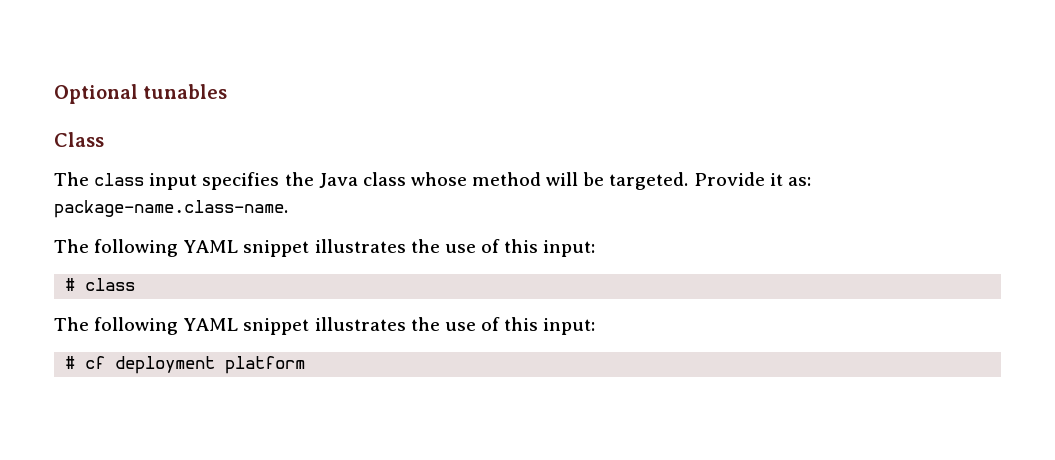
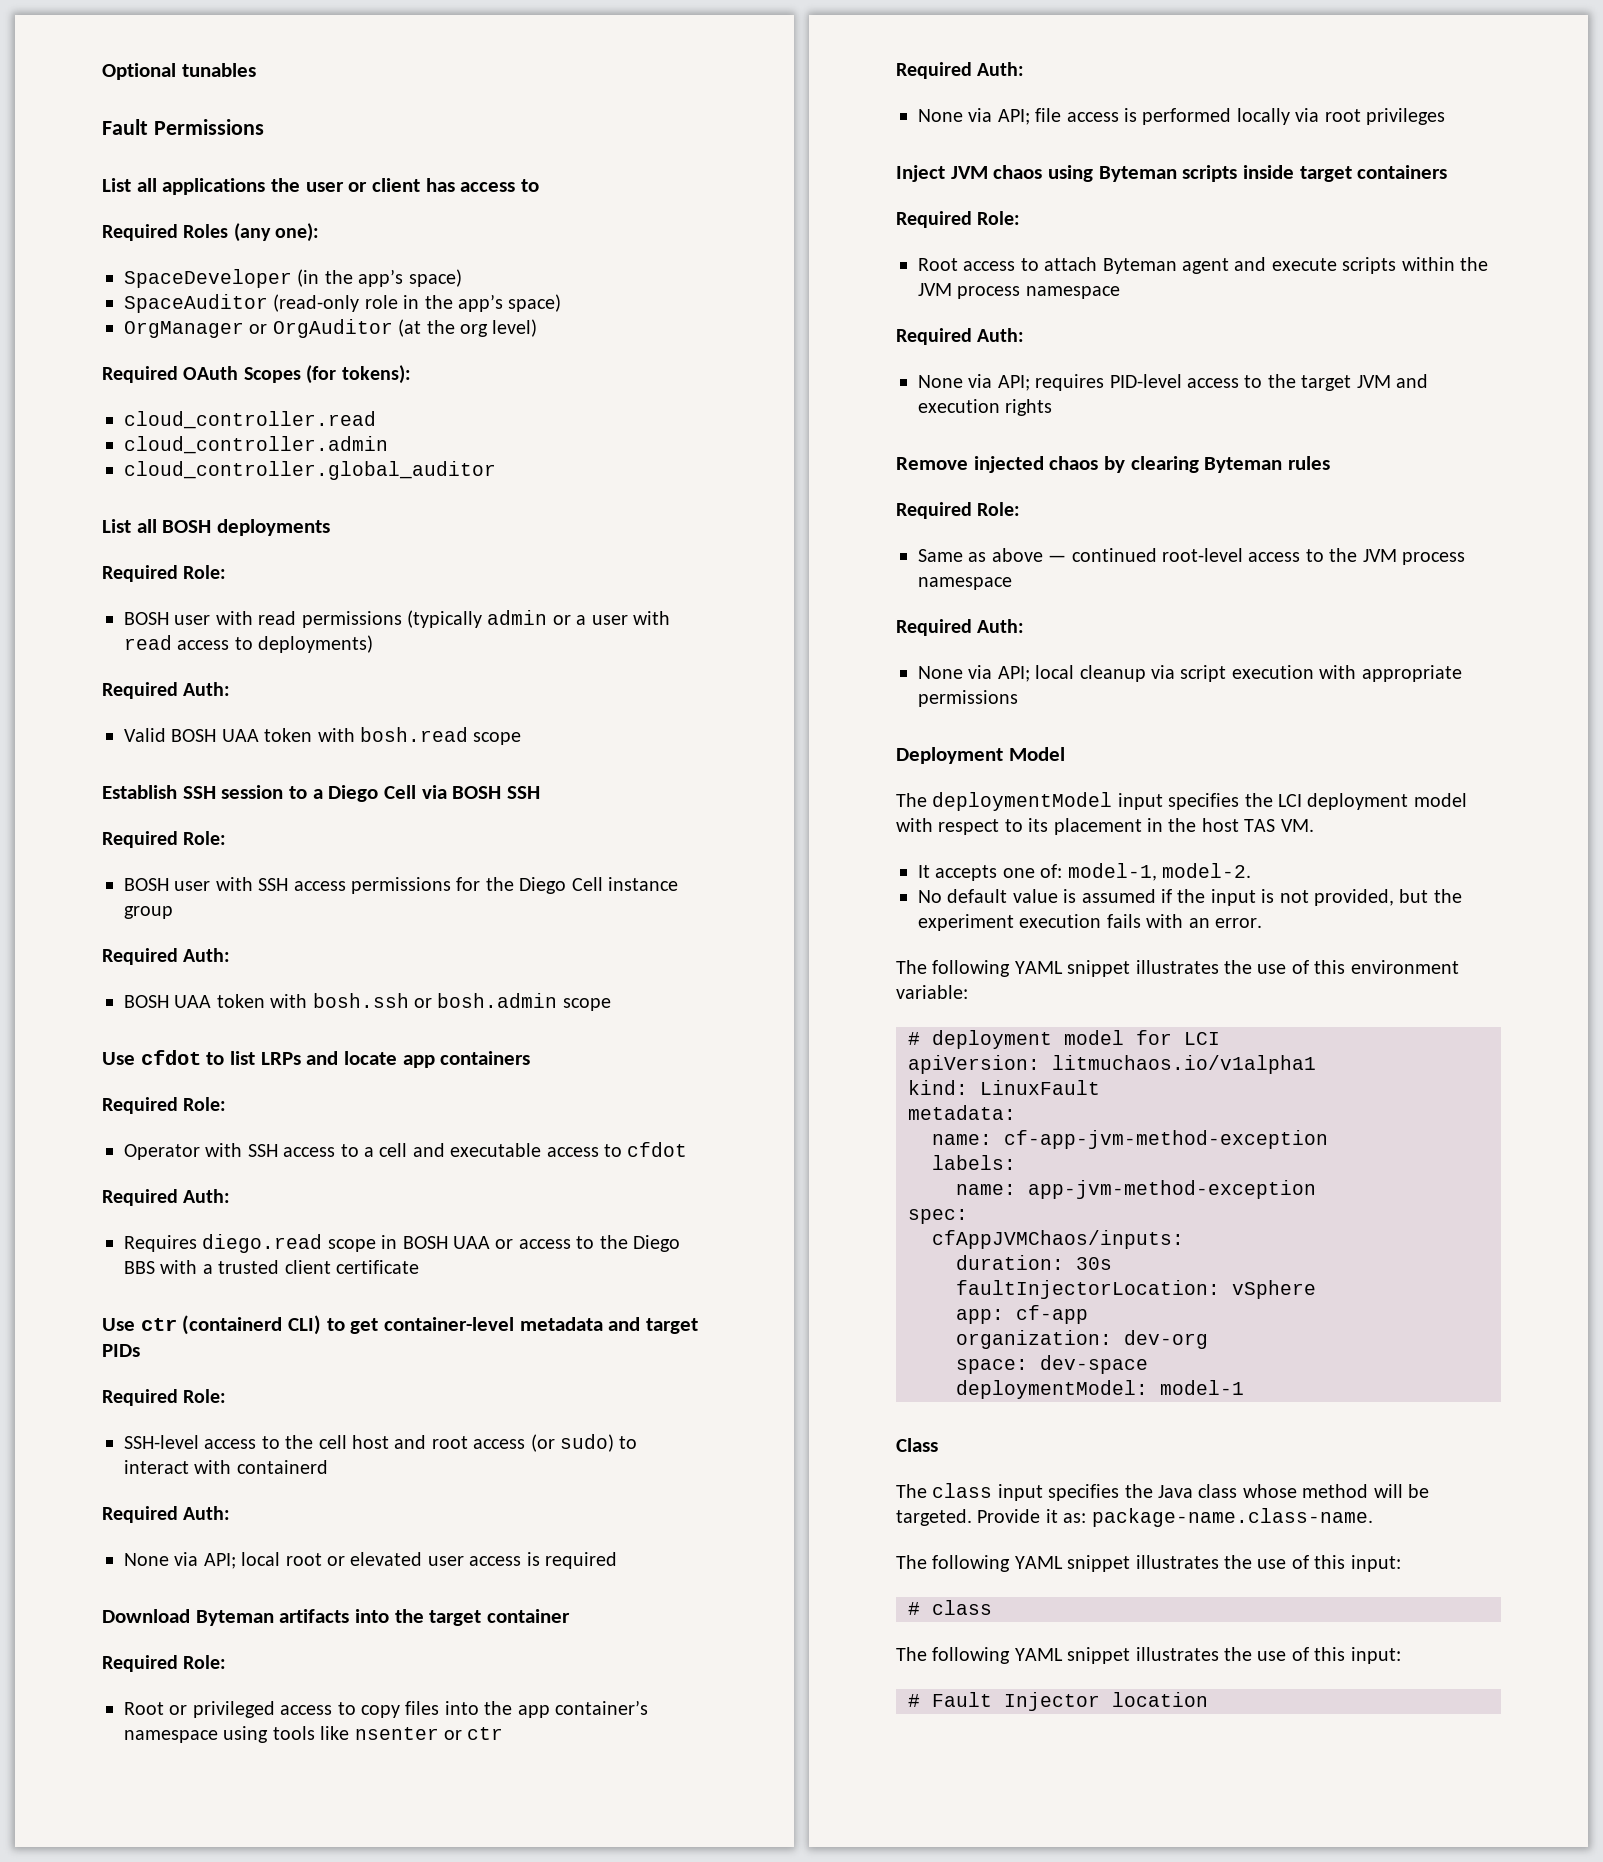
(228, 91) none -> [102,119,264,135] [102,178,540,195] [102,223,320,242] [124,269,462,288] [124,294,562,313] [124,319,538,338] [102,365,411,384] [124,411,376,429] [124,436,388,454] [124,461,496,480] [102,519,331,536] [102,565,227,582] [124,610,670,628] [124,635,374,653] [102,682,231,699] [124,727,522,745] [102,785,541,802] [102,831,227,848] [124,877,678,894] [124,906,173,919] [102,948,231,965] [124,993,611,1011] [102,1050,531,1068] [102,1097,227,1114] [124,1142,688,1160] [102,1189,231,1206] [124,1234,680,1253] [124,1260,419,1274] [102,1315,699,1335] [102,1344,140,1357] [102,1389,227,1406] [124,1434,638,1452] [124,1460,328,1474] [102,1506,231,1523] [124,1552,617,1569] [102,1609,571,1626] [102,1655,227,1672] [124,1700,648,1718] [124,1726,504,1743] [896,62,1025,79] [918,108,1445,125] [896,165,1448,182] [896,211,1021,228] [918,257,1488,274] [918,283,1120,299] [896,328,1025,345] [918,374,1428,391] [918,399,1053,416] [896,456,1331,473] [896,502,1021,519] [918,548,1465,565] [918,577,1012,590] [896,619,1025,636] [918,665,1462,682] [918,690,1018,707] [896,747,1065,764] [896,792,1467,811] [896,818,1314,835] [918,863,1251,881] [918,889,1462,906] [918,914,1262,931] [896,960,1459,977] [896,985,968,999] [908,1030,1220,1049] [908,1055,1316,1074] [908,1080,1100,1095] [908,1105,1016,1120] [932,1130,1328,1149] [932,1155,1016,1170] [956,1180,1316,1199] [908,1209,968,1224] [932,1230,1184,1249] [956,1255,1112,1270] [956,1280,1316,1299] [956,1305,1088,1324] [956,1330,1208,1349] [956,1355,1148,1374] [956,1380,1244,1399] // Fault Permissions // List all applications the user or client has access to // Required Roles (any one): // SpaceDeveloper (in the app’s space) // SpaceAuditor (read-only role in the app’s space) // OrgManager or OrgAuditor (at the org level) // Required OAuth Scopes (for tokens): // cloud_controller.read // cloud_controller.admin // cloud_controller.global_auditor // List all BOSH deployments // Required Role: // BOSH user with read permissions (typically admin or a user with read access to deployments) // Required Auth: // Valid BOSH UAA token with bosh.read scope // Establish SSH session to a Diego Cell via BOSH SSH // Required Role: // BOSH user with SSH access permissions for the Diego Cell instance group // Required Auth: // BOSH UAA token with bosh.ssh or bosh.admin scope // Use cfdot to list LRPs and locate app containers // Required Role: // Operator with SSH access to a cell and executable access to cfdot // Required Auth: // Requires diego.read scope in BOSH UAA or access to the Diego BBS with a trusted client certificate // Use ctr (containerd CLI) to get container-level metadata and target PIDs // Required Role: // SSH-level access to the cell host and root access (or sudo) to interact with containerd // Required Auth: // None via API; local root or elevated user access is required // Download Byteman artifacts into the target container // Required Role: // Root or privileged access to copy files into the app container’s namespace using tools like nsenter or ctr // Required Auth: // None via API; file access is performed locally via root privileges // Inject JVM chaos using Byteman scripts inside target containers // Required Role: // Root access to attach Byteman agent and execute scripts within the JVM process namespace // Required Auth: // None via API; requires PID-level access to the target JVM and execution rights // Remove injected chaos by clearing Byteman rules // Required Role: // Same as above — continued root-level access to the JVM process namespace // Required Auth: // None via API; local cleanup via script execution with appropriate permissions // Deployment Model // The deploymentModel input specifies the LCI deployment model with respect to its placement in the host TAS VM. // It accepts one of: model-1, model-2. // No default value is assumed if the input is not provided, but the experiment execution fails with an error. // The following YAML snippet illustrates the use of this environment variable: // # deployment model for LCI // apiVersion: litmuchaos.io/v1alpha1 // kind: LinuxFault // metadata: // name: cf-app-jvm-method-exception // labels: // name: app-jvm-method-exception // spec: // cfAppJVMChaos/inputs: // duration: 30s // faultInjectorLocation: vSphere // app: cf-app // organization: dev-org // space: dev-space // deploymentModel: model-1
[85,356,306,374] cf deployment platform -> [932,1692,1208,1711] Fault Injector location

